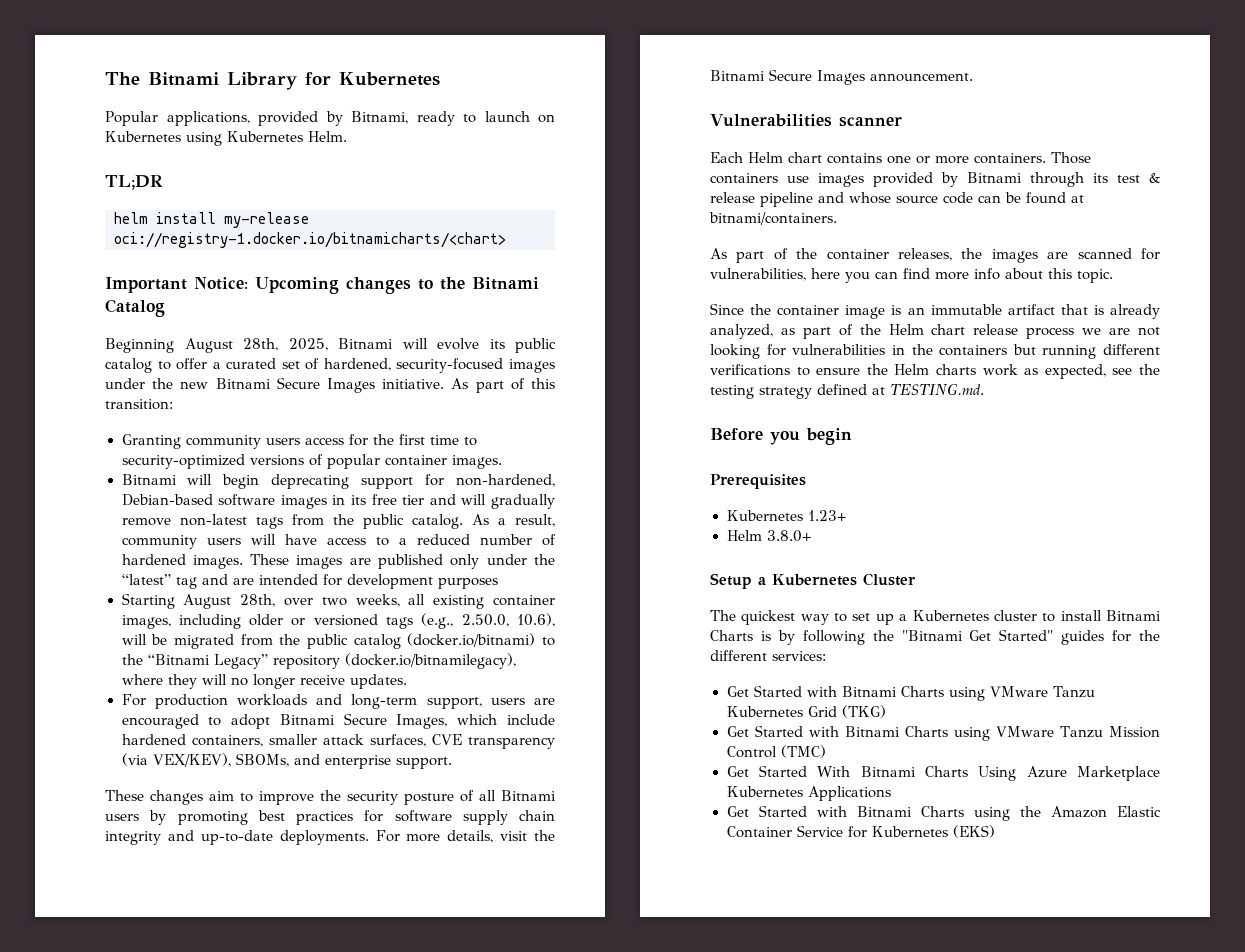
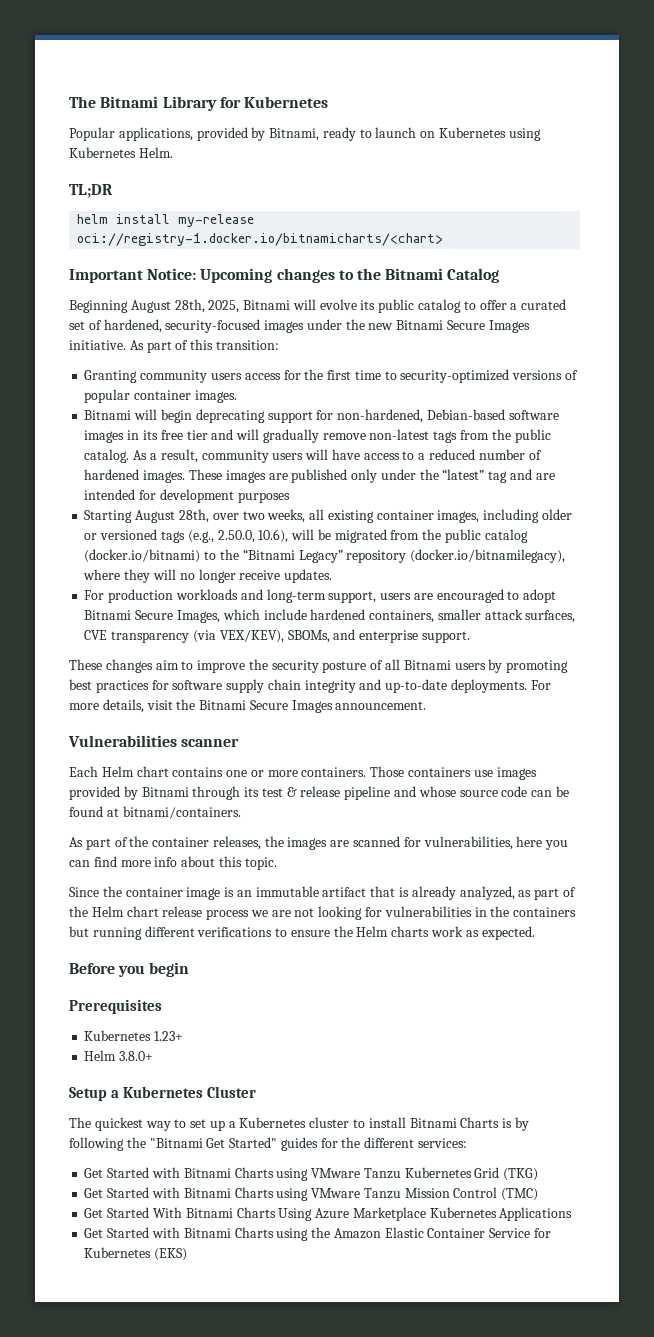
[1044,364,1160,379] [710,384,984,399] expected, see the testing strategy defined at TESTING.md. -> [481,926,535,940] expected.

